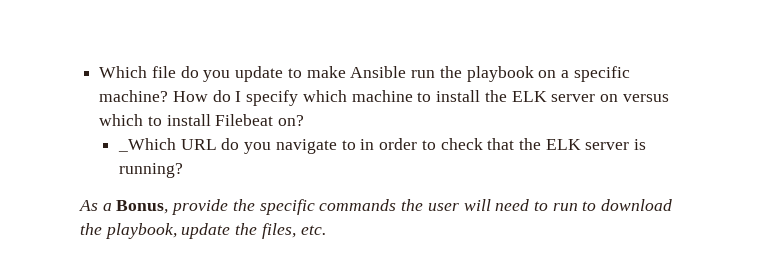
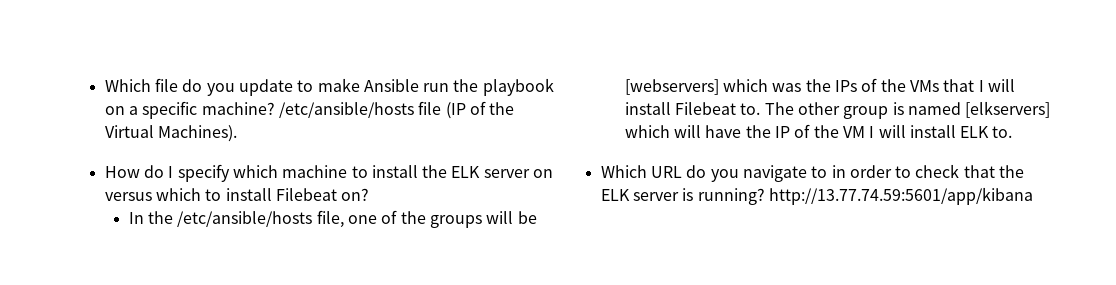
(169, 96) none -> [278,101,515,119] [104,125,237,142] /etc/ansible/hosts file (IP of the Virtual Machines). //
[117,138,176,152] _Which -> [128,210,537,228] [624,78,1015,95] [624,101,1051,119] [624,124,1013,138] [600,165,647,178] In the /etc/ansible/hosts file, one of the groups will be [webservers] which was the IPs of the VMs that I will install Filebeat to. The other group is named [elkservers] which will have the IP of the VM I will install ELK to. // Which
[79,199,673,215] [80,223,326,239] // As a Bonus, provide the specific commands the user will need to run to download the playbook, update the files, etc. -> [768,187,1033,205] http://13.77.74.59:5601/app/kibana

